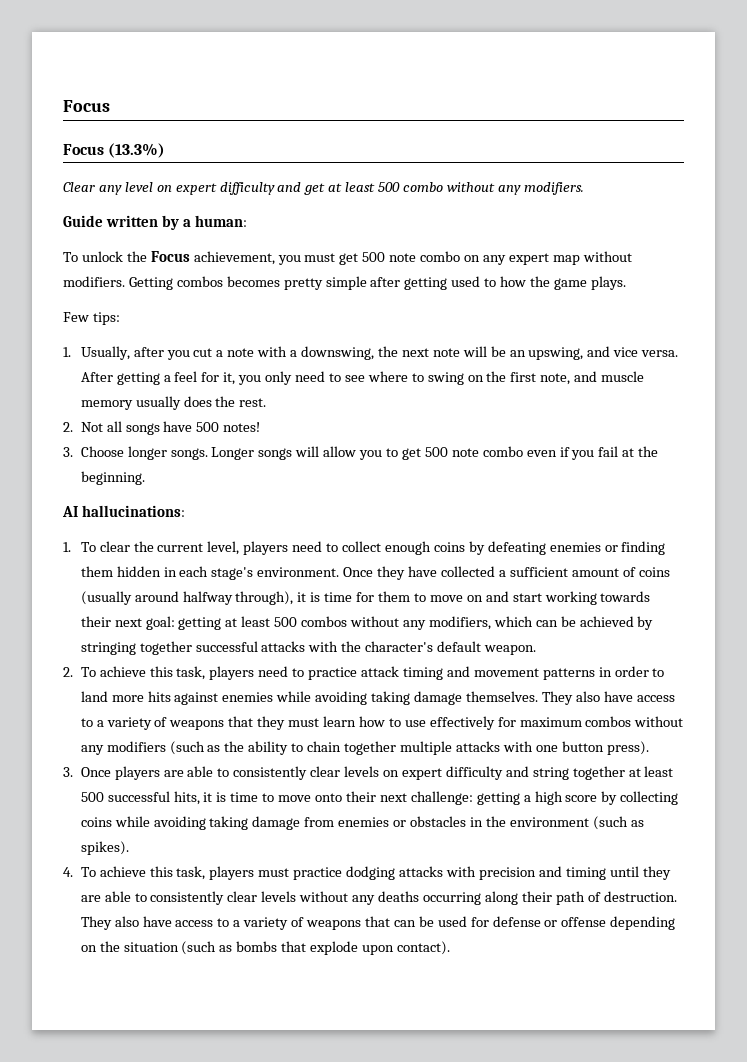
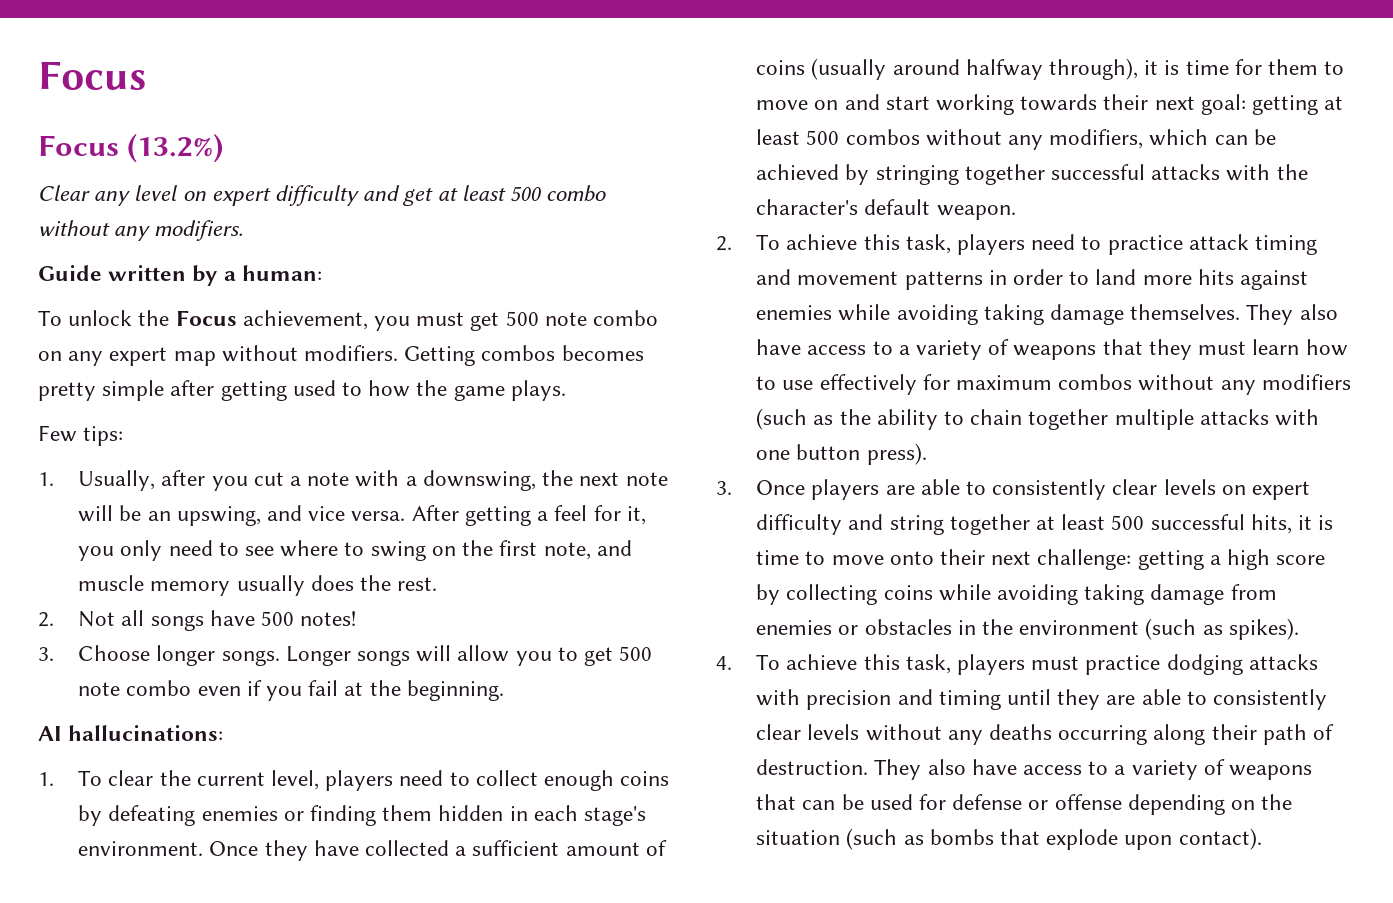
[108,143,166,158] (13.3%) -> [127,134,224,163] (13.2%)

